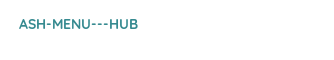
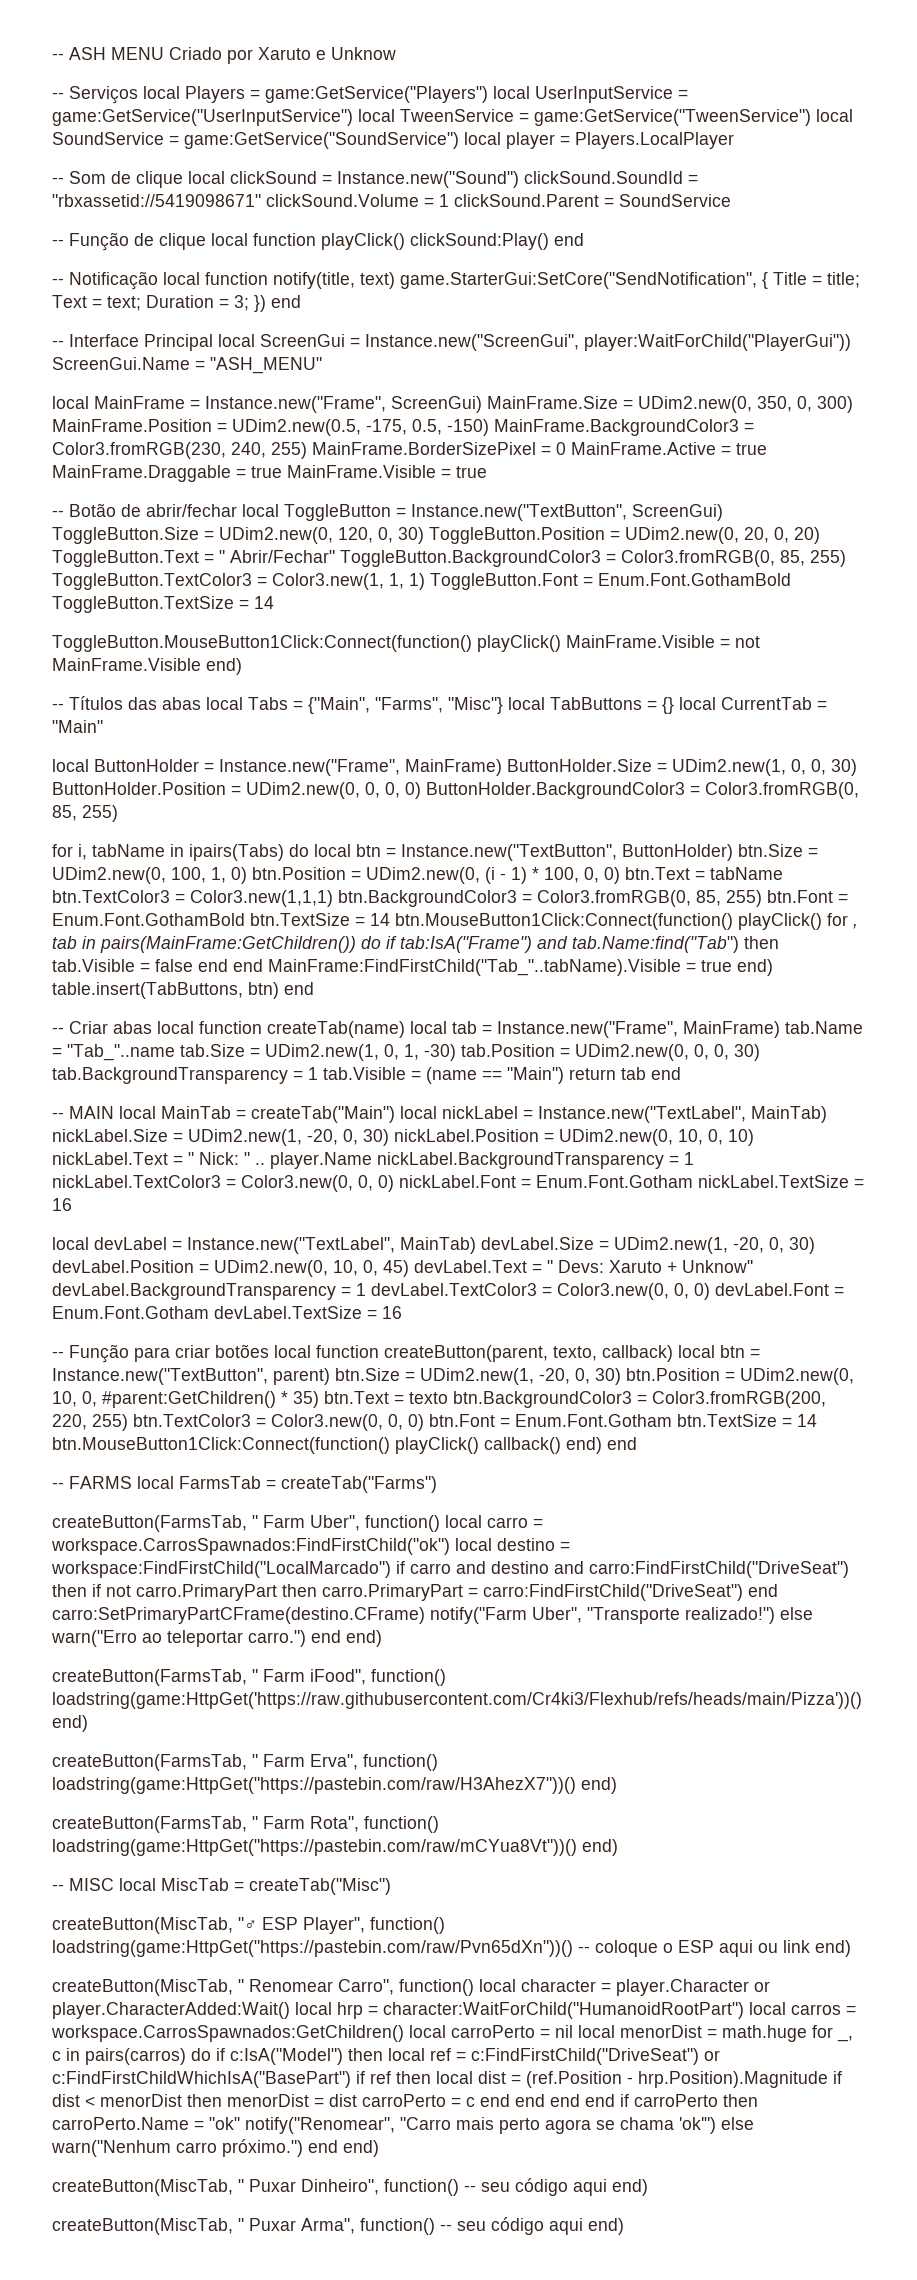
[19,18,138,29] ASH-MENU---HUB -> [52,47,396,64] [52,86,688,104] [52,109,853,126] [52,132,734,149] [52,171,698,188] [52,194,731,207] [52,232,584,251] [52,271,860,290] [52,295,301,312] [52,334,851,351] [52,357,322,374] [52,396,853,413] [52,419,754,436] [52,442,767,459] [52,465,487,482] [52,503,723,521] [52,527,820,544] [52,550,846,567] [52,573,791,590] [52,596,274,613] [52,635,760,652] [52,658,242,675] [52,696,827,714] [52,720,103,733] [52,759,857,776] [52,782,859,799] [52,805,118,822] [52,844,818,861] [52,867,783,884] [52,890,848,907] [52,913,858,930] [52,936,779,953] [52,959,773,976] [52,982,314,999] [52,1021,863,1038] [52,1044,760,1061] [52,1067,681,1084] [52,1106,827,1123] [52,1129,754,1146] [52,1152,694,1169] [52,1175,864,1192] [52,1198,72,1211] [52,1237,815,1254] [52,1260,753,1277] [52,1283,844,1300] [52,1306,402,1319] [52,1344,760,1363] [52,1368,854,1385] [52,1391,826,1408] [52,1414,817,1431] [52,1437,637,1454] [52,1476,437,1493] [52,1515,543,1532] [51,1538,570,1555] [51,1561,849,1578] [52,1584,778,1601] [52,1607,813,1624] [51,1630,382,1647] [52,1669,446,1686] [52,1692,862,1709] [52,1715,88,1732] [52,1754,438,1771] [52,1777,617,1794] [52,1816,439,1833] [52,1839,618,1856] [52,1878,391,1895] [52,1917,445,1934] [52,1940,851,1957] [52,1979,770,1996] [52,2002,856,2019] [51,2025,853,2042] [52,2048,720,2065] [52,2071,842,2088] [52,2094,758,2107] [52,2117,754,2134] [51,2139,379,2157] [52,2178,648,2196] [52,2217,624,2235] -- ASH MENU Criado por Xaruto e Unknow // -- Serviços local Players = game:GetService("Players") local UserInputService = game:GetService("UserInputService") local TweenService = game:GetService("TweenService") local SoundService = game:GetService("SoundService") local player = Players.LocalPlayer // -- Som de clique local clickSound = Instance.new("Sound") clickSound.SoundId = "rbxassetid://5419098671" clickSound.Volume = 1 clickSound.Parent = SoundService // -- Função de clique local function playClick() clickSound:Play() end // -- Notificação local function notify(title, text) game.StarterGui:SetCore("SendNotification", { Title = title; Text = text; Duration = 3; }) end // -- Interface Principal local ScreenGui = Instance.new("ScreenGui", player:WaitForChild("PlayerGui")) ScreenGui.Name = "ASH_MENU" // local MainFrame = Instance.new("Frame", ScreenGui) MainFrame.Size = UDim2.new(0, 350, 0, 300) MainFrame.Position = UDim2.new(0.5, -175, 0.5, -150) MainFrame.BackgroundColor3 = Color3.fromRGB(230, 240, 255) MainFrame.BorderSizePixel = 0 MainFrame.Active = true MainFrame.Draggable = true MainFrame.Visible = true // -- Botão de abrir/fechar local ToggleButton = Instance.new("TextButton", ScreenGui) ToggleButton.Size = UDim2.new(0, 120, 0, 30) ToggleButton.Position = UDim2.new(0, 20, 0, 20) ToggleButton.Text = " Abrir/Fechar" ToggleButton.BackgroundColor3 = Color3.fromRGB(0, 85, 255) ToggleButton.TextColor3 = Color3.new(1, 1, 1) ToggleButton.Font = Enum.Font.GothamBold ToggleButton.TextSize = 14 // ToggleButton.MouseButton1Click:Connect(function() playClick() MainFrame.Visible = not MainFrame.Visible end) // -- Títulos das abas local Tabs = {"Main", "Farms", "Misc"} local TabButtons = {} local CurrentTab = "Main" // local ButtonHolder = Instance.new("Frame", MainFrame) ButtonHolder.Size = UDim2.new(1, 0, 0, 30) ButtonHolder.Position = UDim2.new(0, 0, 0, 0) ButtonHolder.BackgroundColor3 = Color3.fromRGB(0, 85, 255) // for i, tabName in ipairs(Tabs) do local btn = Instance.new("TextButton", ButtonHolder) btn.Size = UDim2.new(0, 100, 1, 0) btn.Position = UDim2.new(0, (i - 1) * 100, 0, 0) btn.Text = tabName btn.TextColor3 = Color3.new(1,1,1) btn.BackgroundColor3 = Color3.fromRGB(0, 85, 255) btn.Font = Enum.Font.GothamBold btn.TextSize = 14 btn.MouseButton1Click:Connect(function() playClick() for , tab in pairs(MainFrame:GetChildren()) do if tab:IsA("Frame") and tab.Name:find("Tab") then tab.Visible = false end end MainFrame:FindFirstChild("Tab_"..tabName).Visible = true end) table.insert(TabButtons, btn) end // -- Criar abas local function createTab(name) local tab = Instance.new("Frame", MainFrame) tab.Name = "Tab_"..name tab.Size = UDim2.new(1, 0, 1, -30) tab.Position = UDim2.new(0, 0, 0, 30) tab.BackgroundTransparency = 1 tab.Visible = (name == "Main") return tab end // -- MAIN local MainTab = createTab("Main") local nickLabel = Instance.new("TextLabel", MainTab) nickLabel.Size = UDim2.new(1, -20, 0, 30) nickLabel.Position = UDim2.new(0, 10, 0, 10) nickLabel.Text = " Nick: " .. player.Name nickLabel.BackgroundTransparency = 1 nickLabel.TextColor3 = Color3.new(0, 0, 0) nickLabel.Font = Enum.Font.Gotham nickLabel.TextSize = 16 // local devLabel = Instance.new("TextLabel", MainTab) devLabel.Size = UDim2.new(1, -20, 0, 30) devLabel.Position = UDim2.new(0, 10, 0, 45) devLabel.Text = " Devs: Xaruto + Unknow" devLabel.BackgroundTransparency = 1 devLabel.TextColor3 = Color3.new(0, 0, 0) devLabel.Font = Enum.Font.Gotham devLabel.TextSize = 16 // -- Função para criar botões local function createButton(parent, texto, callback) local btn = Instance.new("TextButton", parent) btn.Size = UDim2.new(1, -20, 0, 30) btn.Position = UDim2.new(0, 10, 0, #parent:GetChildren() * 35) btn.Text = texto btn.BackgroundColor3 = Color3.fromRGB(200, 220, 255) btn.TextColor3 = Color3.new(0, 0, 0) btn.Font = Enum.Font.Gotham btn.TextSize = 14 btn.MouseButton1Click:Connect(function() playClick() callback() end) end // -- FARMS local FarmsTab = createTab("Farms") // createButton(FarmsTab, " Farm Uber", function() local carro = workspace.CarrosSpawnados:FindFirstChild("ok") local destino = workspace:FindFirstChild("LocalMarcado") if carro and destino and carro:FindFirstChild("DriveSeat") then if not carro.PrimaryPart then carro.PrimaryPart = carro:FindFirstChild("DriveSeat") end carro:SetPrimaryPartCFrame(destino.CFrame) notify("Farm Uber", "Transporte realizado!") else warn("Erro ao teleportar carro.") end end) // createButton(FarmsTab, " Farm iFood", function() loadstring(game:HttpGet('https://raw.githubusercontent.com/Cr4ki3/Flexhub/refs/heads/main/Pizza'))() end) // createButton(FarmsTab, " Farm Erva", function() loadstring(game:HttpGet("https://pastebin.com/raw/H3AhezX7"))() end) // createButton(FarmsTab, " Farm Rota", function() loadstring(game:HttpGet("https://pastebin.com/raw/mCYua8Vt"))() end) // -- MISC local MiscTab = createTab("Misc") // createButton(MiscTab, "♂ ESP Player", function() loadstring(game:HttpGet("https://pastebin.com/raw/Pvn65dXn"))() -- coloque o ESP aqui ou link end) // createButton(MiscTab, " Renomear Carro", function() local character = player.Character or player.CharacterAdded:Wait() local hrp = character:WaitForChild("HumanoidRootPart") local carros = workspace.CarrosSpawnados:GetChildren() local carroPerto = nil local menorDist = math.huge for _, c in pairs(carros) do if c:IsA("Model") then local ref = c:FindFirstChild("DriveSeat") or c:FindFirstChildWhichIsA("BasePart") if ref then local dist = (ref.Position - hrp.Position).Magnitude if dist < menorDist then menorDist = dist carroPerto = c end end end end if carroPerto then carroPerto.Name = "ok" notify("Renomear", "Carro mais perto agora se chama 'ok'") else warn("Nenhum carro próximo.") end end) // createButton(MiscTab, " Puxar Dinheiro", function() -- seu código aqui end) // createButton(MiscTab, " Puxar Arma", function() -- seu código aqui end)

